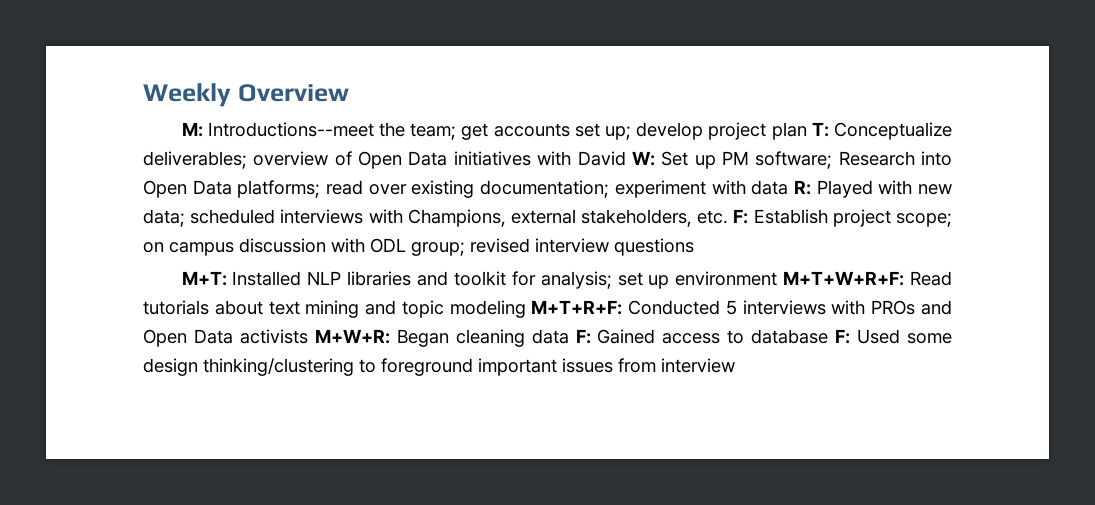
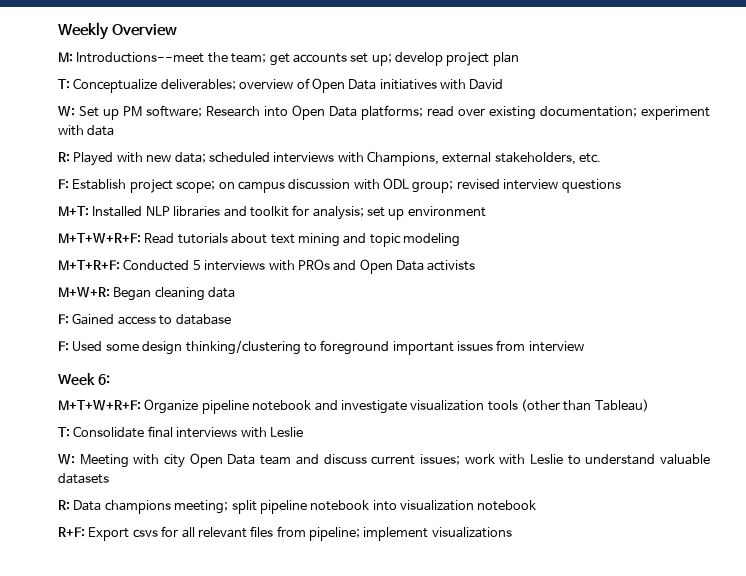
(807, 131) none -> (519, 59) //
(626, 158) none -> (504, 84) //
(789, 187) none -> (115, 130) //
(729, 217) none -> (602, 158) //
(778, 278) none -> (486, 211) //
(526, 309) none -> (460, 240) //
(308, 336) none -> (476, 265) //
(569, 336) none -> (236, 292) //
(829, 336) none -> (231, 319) //
(735, 365) none -> [58,373,110,385] [58,399,649,414] [58,426,303,438] [58,453,710,468] [58,473,109,484] [58,500,537,514] [58,526,512,541] // Week 6: // M+T+W+R+F: Organize pipeline notebook and investigate visualization tools (other than Tableau) // T: Consolidate final interviews with Leslie // W: Meeting with city Open Data team and discuss current issues; work with Leslie to understand valuable datasets // R: Data champions meeting; split pipeline notebook into visualization notebook // R+F: Export csvs for all relevant files from pipeline; implement visualizations

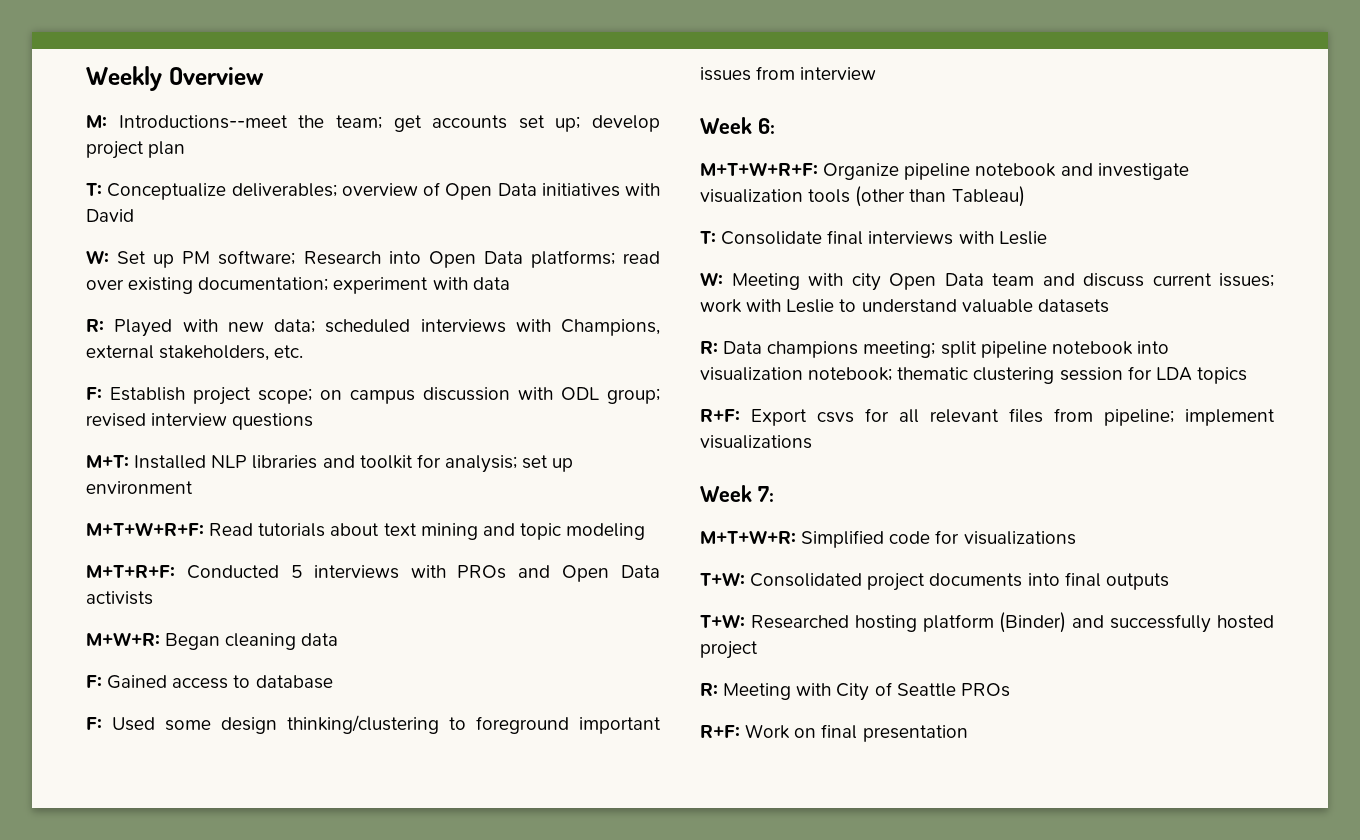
[477,500,537,511] notebook -> [808,366,1247,384] notebook; thematic clustering session for LDA topics
(512, 532) none -> [700,485,774,502] [700,530,1076,548] [700,572,1169,591] [700,612,1274,633] [700,641,758,659] [700,682,1010,701] [700,724,968,742] // Week 7: // M+T+W+R: Simplified code for visualizations // T+W: Consolidated project documents into final outputs // T+W: Researched hosting platform (Binder) and successfully hosted project // R: Meeting with City of Seattle PROs // R+F: Work on final presentation

